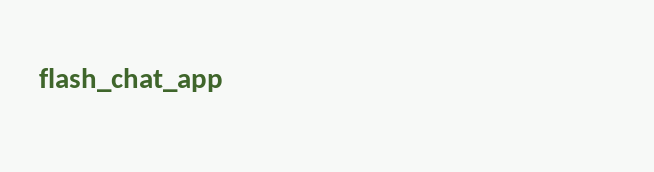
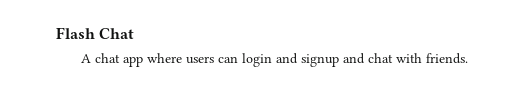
[39,68,223,92] flash_chat_app -> [56,27,135,39] [81,53,469,67] Flash Chat // A chat app where users can login and signup and chat with friends.

